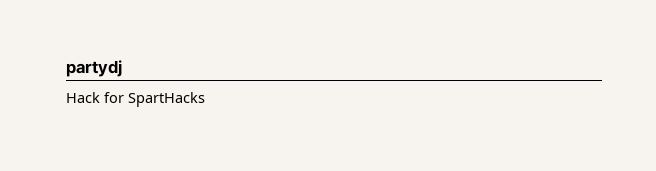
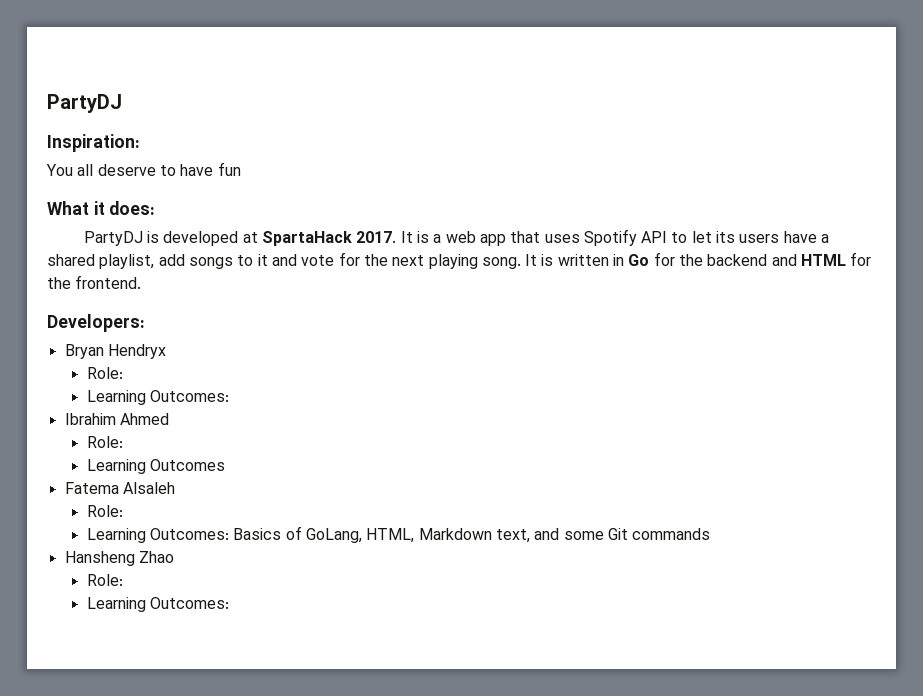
[66,60,122,77] [66,92,205,107] partydj // Hack for SpartHacks -> [47,94,122,113] [47,134,140,152] [46,162,241,176] [47,201,156,215] [83,229,830,246] [47,252,872,269] [47,275,142,289] [47,314,145,332] [64,344,166,359] [86,367,123,379] [86,390,229,405] [64,413,169,425] [86,436,123,448] [86,459,225,474] [64,482,175,494] [86,505,123,517] [86,526,711,543] [64,551,174,566] [86,574,123,586] [86,597,229,612] PartyDJ // Inspiration: // You all deserve to have fun // What it does: // PartyDJ is developed at SpartaHack 2017. It is a web app that uses Spotify API to let its users have a shared playlist, add songs to it and vote for the next playing song. It is written in Go for the backend and HTML for the frontend. // Developers: // Bryan Hendryx // Role: // Learning Outcomes: // Ibrahim Ahmed // Role: // Learning Outcomes // Fatema Alsaleh // Role: // Learning Outcomes: Basics of GoLang, HTML, Markdown text, and some Git commands // Hansheng Zhao // Role: // Learning Outcomes:

